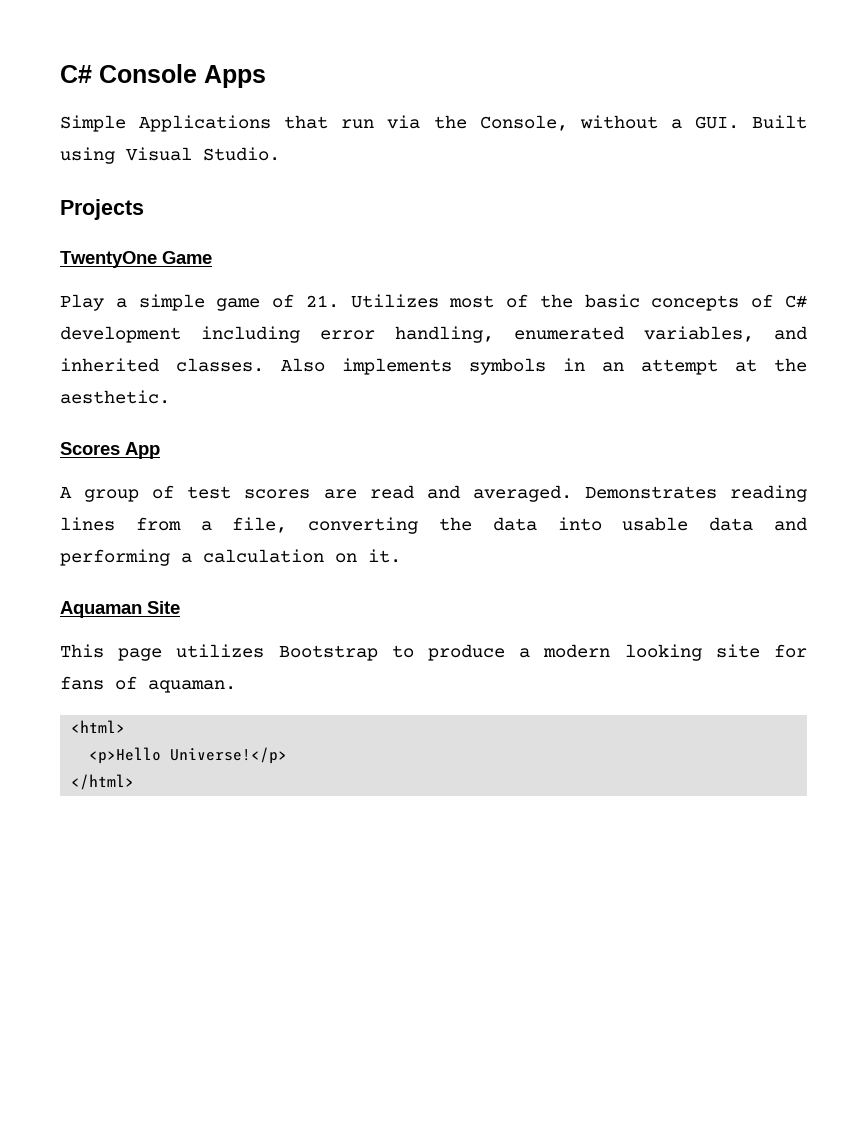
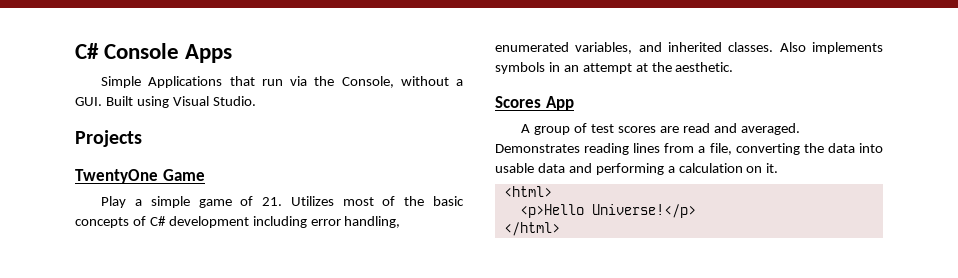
[60,601,180,618] [60,644,808,661] [60,676,236,693] // Aquaman Site // This page utilizes Bootstrap to produce a modern looking site for fans of aquaman. -> (779, 168) none

